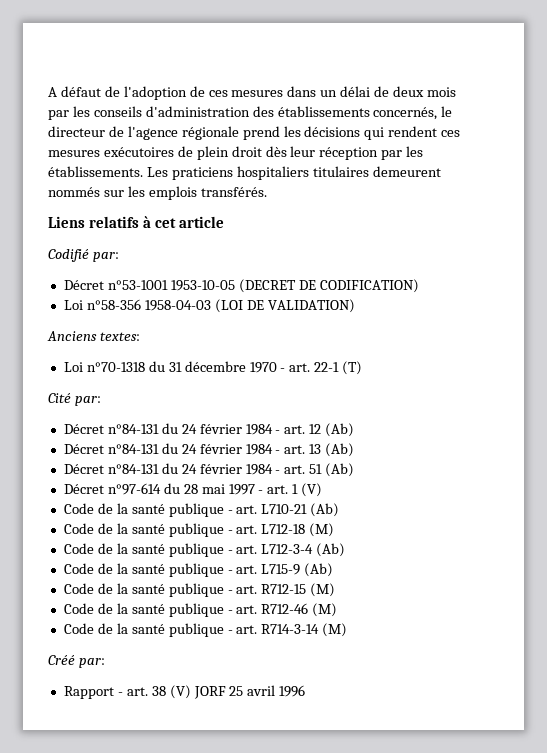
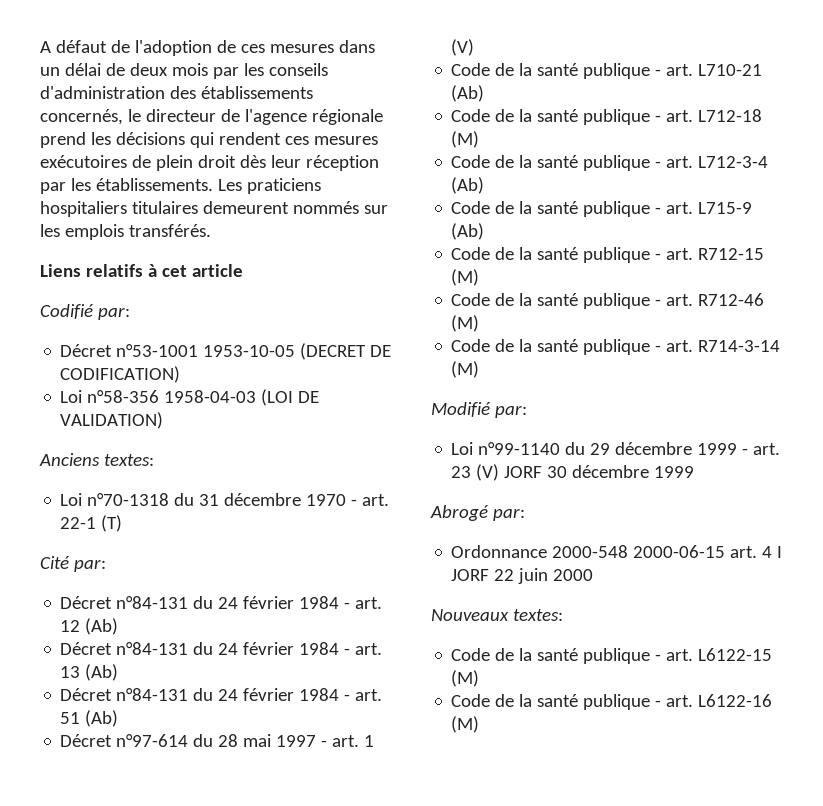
[48,655,105,668] [63,686,166,699] Créé par: // Rapport - art. 38 -> [431,402,527,418] [451,442,781,455] [451,466,472,478] Modifié par: // Loi n°99-1140 du 29 décembre 1999 - art. 23
[229,685,306,697] 25 avril 1996 -> [547,465,695,478] [430,505,525,521] [451,545,783,558] [451,568,594,584] [431,609,563,621] [451,648,773,664] [451,670,480,687] [451,694,773,710] [451,716,480,733] 30 décembre 1999 // Abrogé par: // Ordonnance 2000-548 2000-06-15 art. 4 I JORF 22 juin 2000 // Nouveaux textes: // Code de la santé publique - art. L6122-15 (M) // Code de la santé publique - art. L6122-16 (M)

